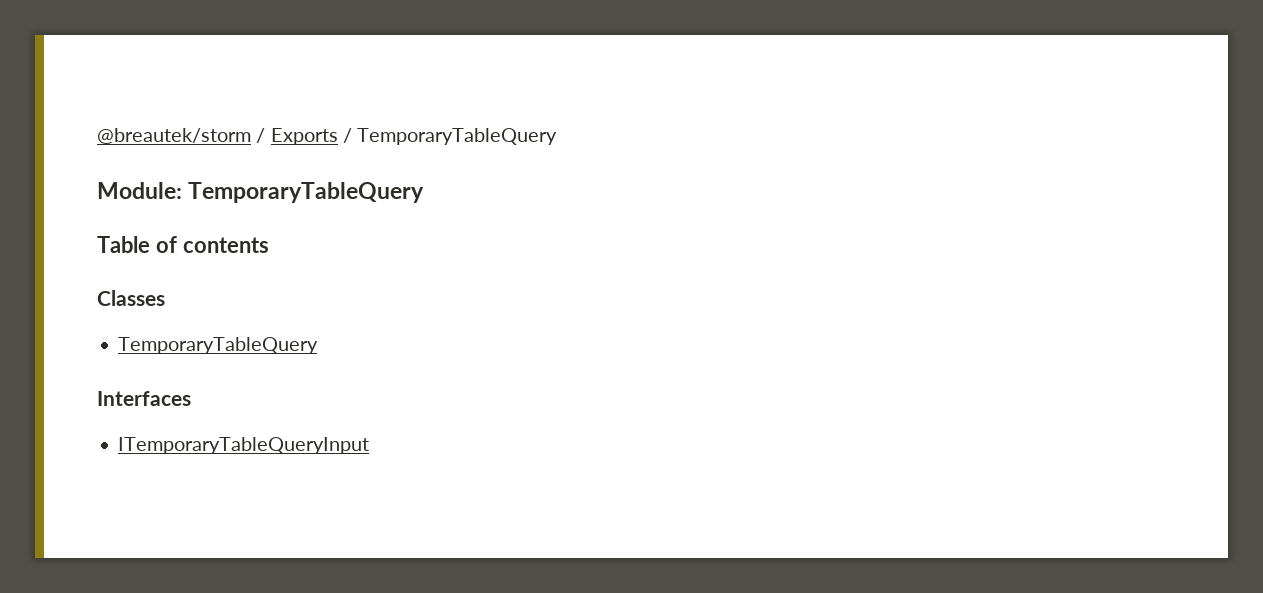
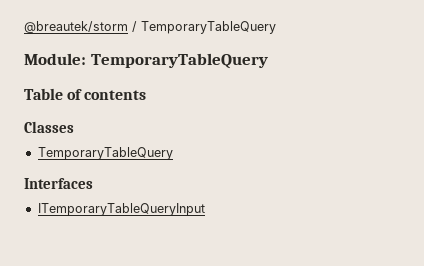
[270,128,352,145] Exports / -> (137, 26) none

